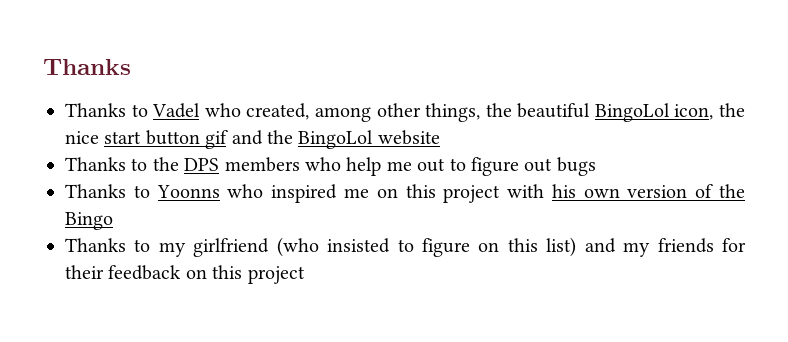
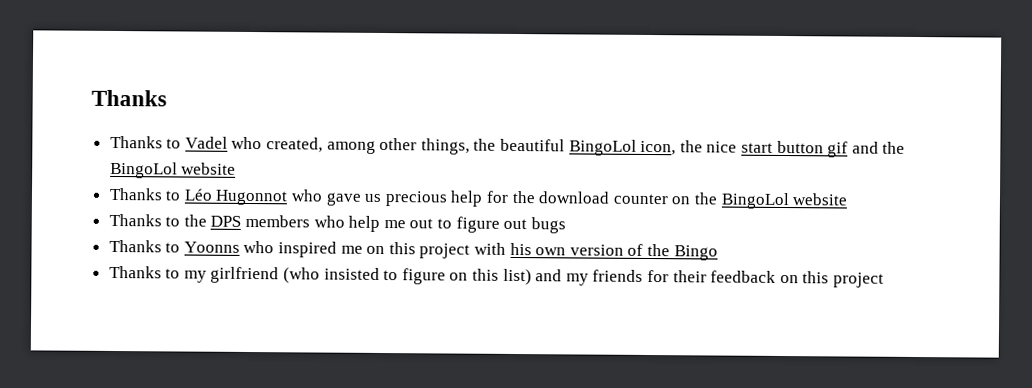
(440, 137) none -> [108,187,849,210] // Thanks to Léo Hugonnot who gave us precious help for the download counter on the BingoLol website

